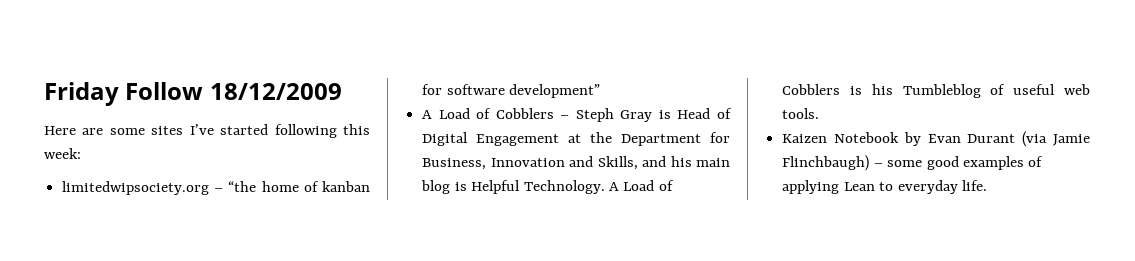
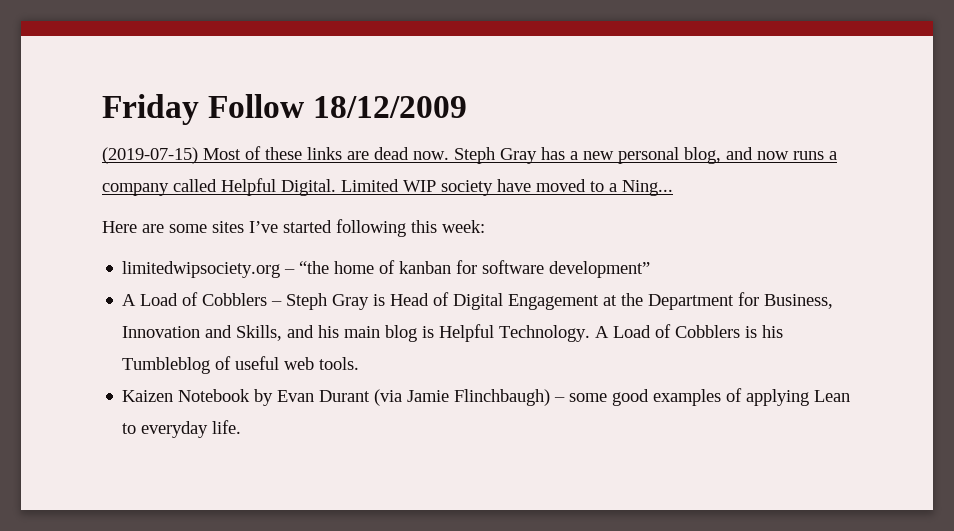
(342, 91) none -> [102,146,837,164] [102,178,673,196] // (2019-07-15) Most of these links are dead now. Steph Gray has a new personal blog, and now runs a company called Helpful Digital. Limited WIP society have moved to a Ning...

